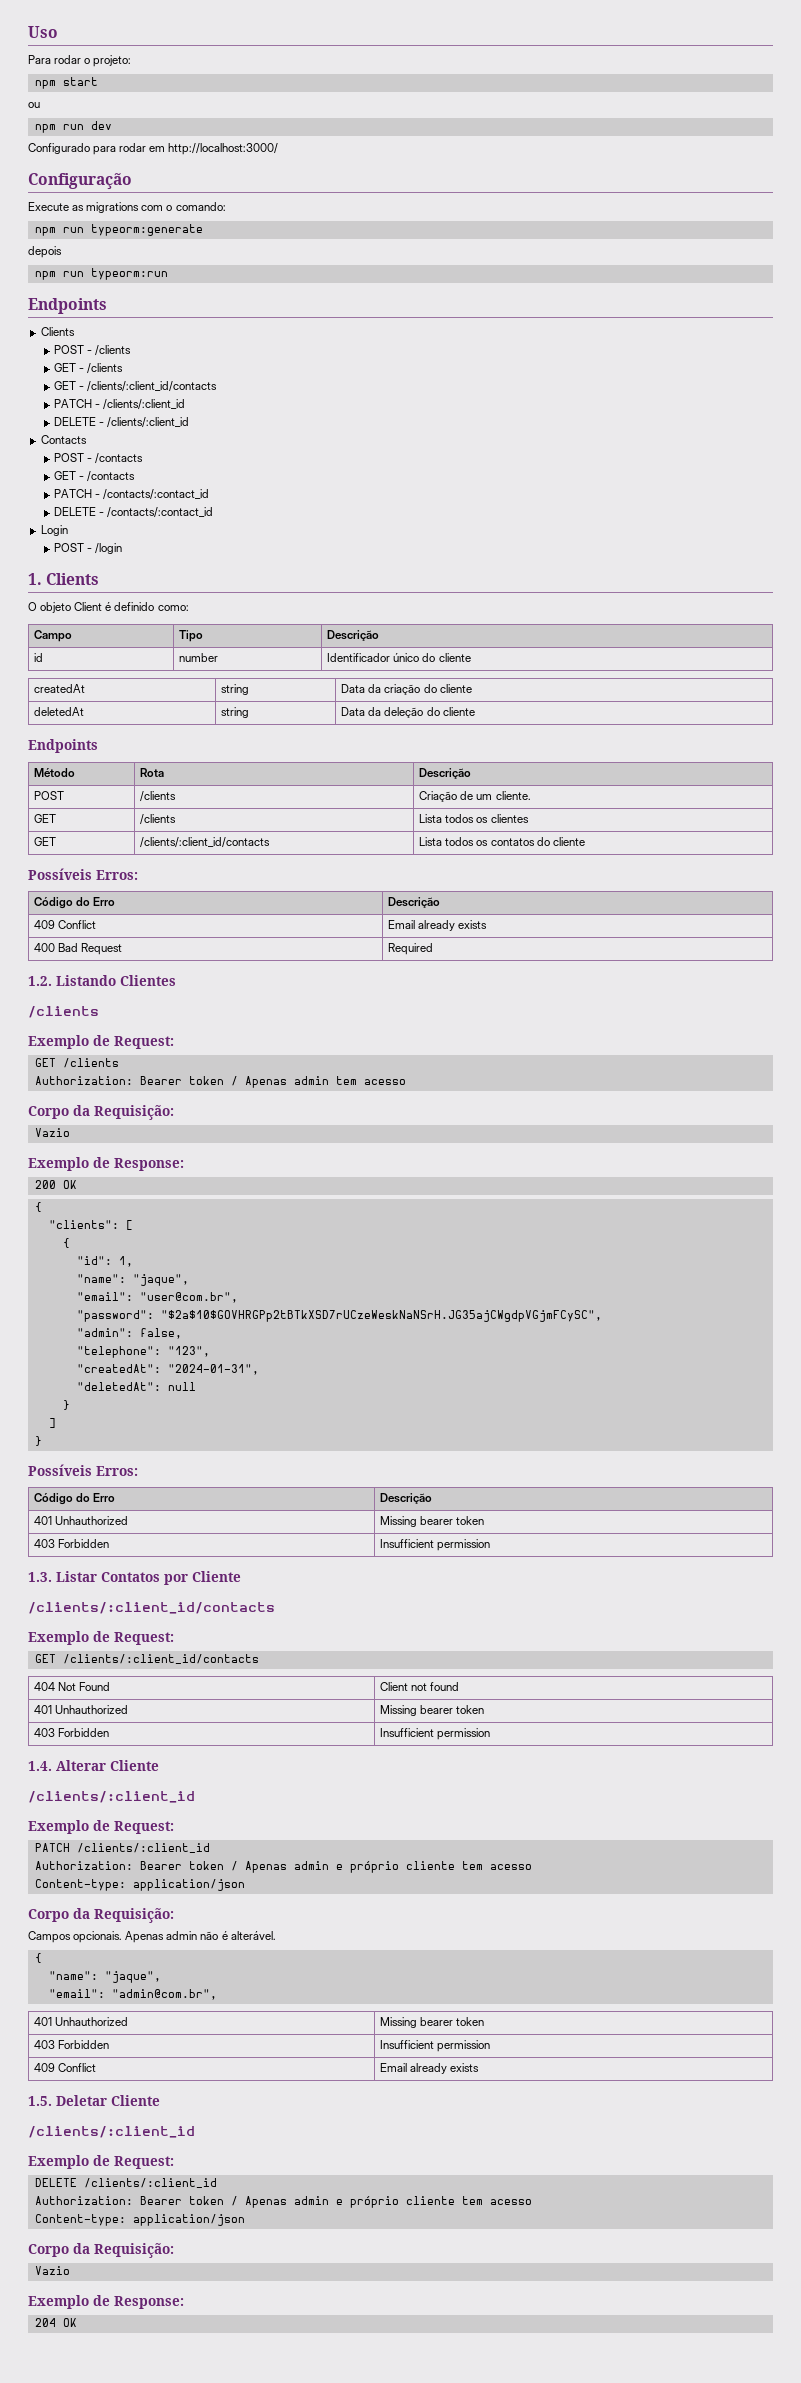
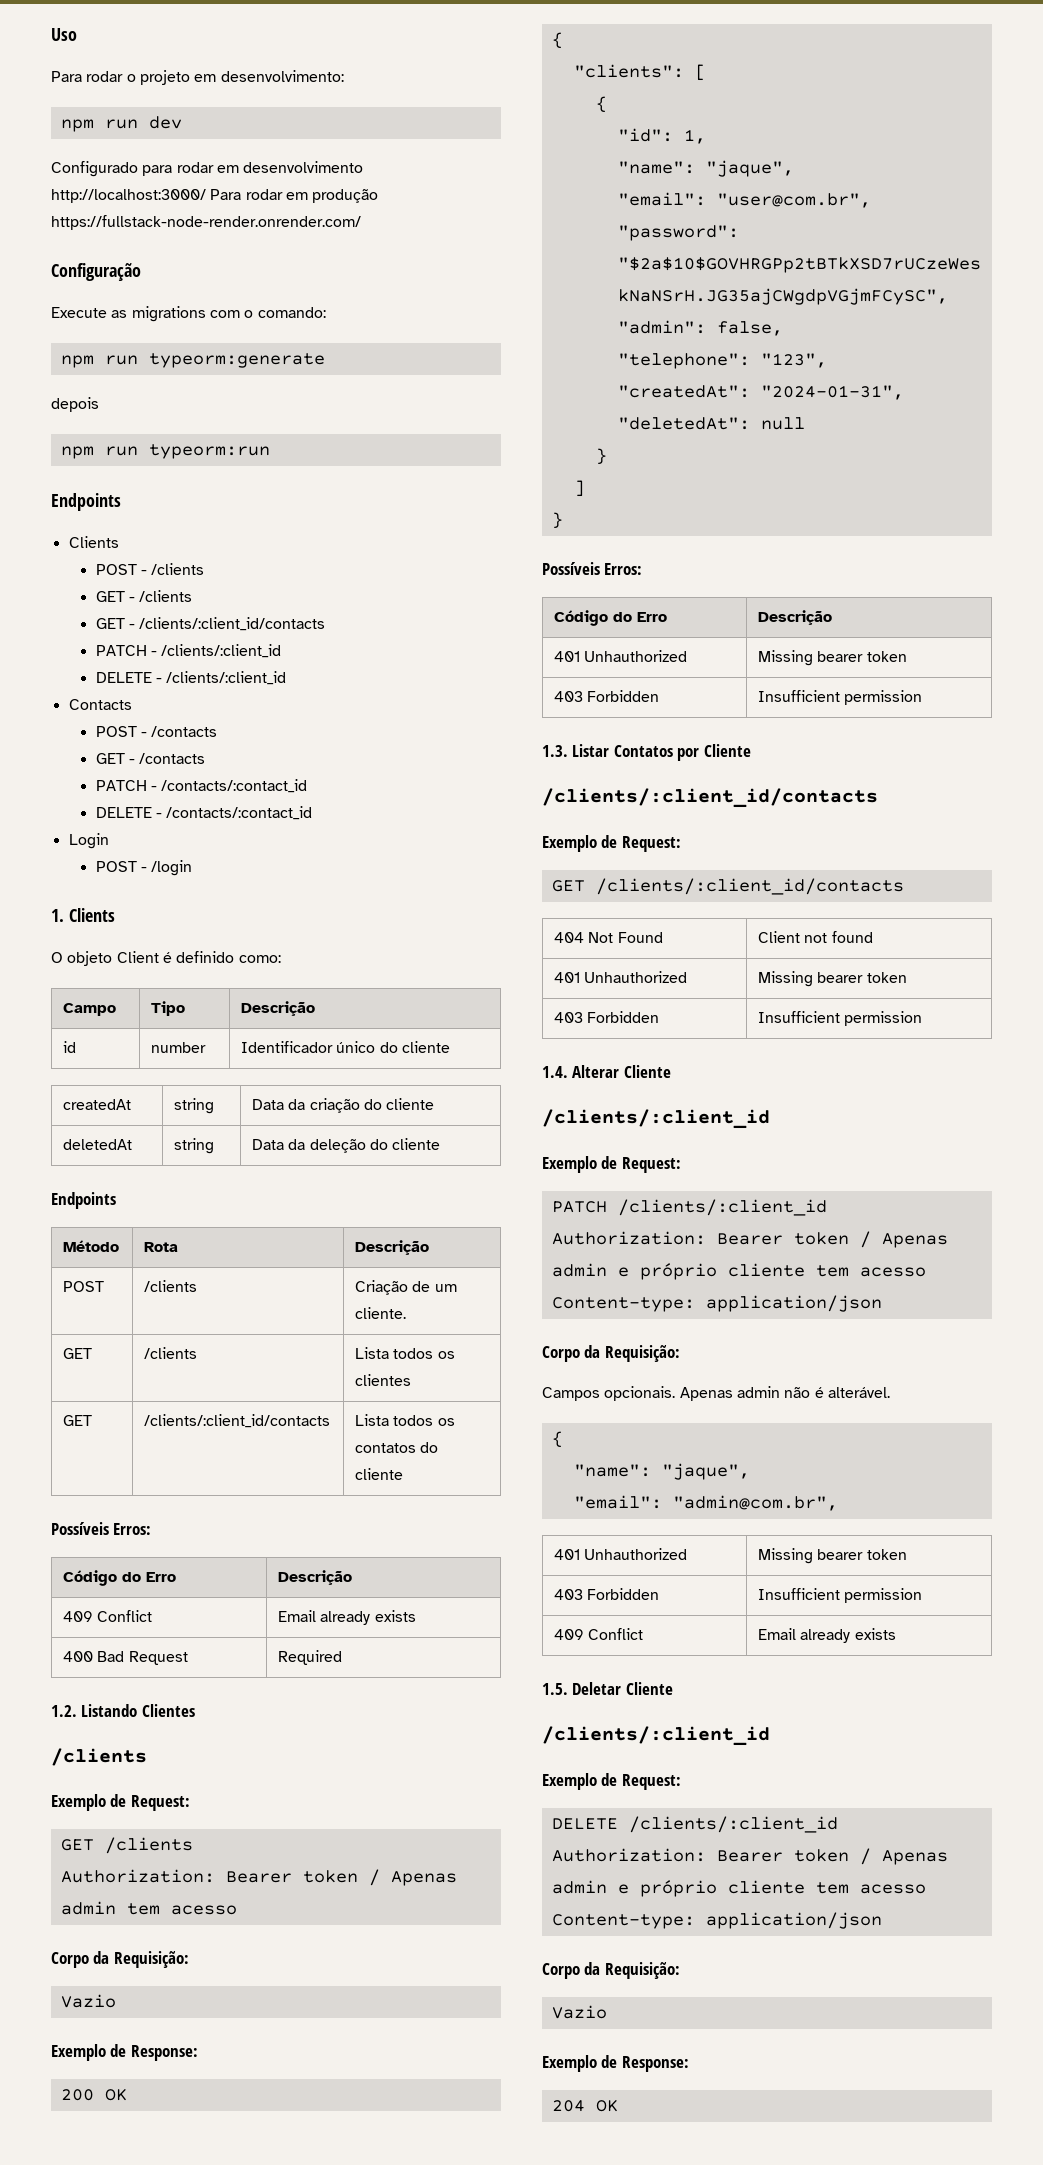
[93,55,132,67] [34,77,98,89] [28,102,40,108] projeto: // npm start // ou -> [139,70,344,85] projeto em desenvolvimento:
(166, 149) none -> [243,161,364,173] desenvolvimento
(279, 149) none -> [210,189,379,203] [51,215,361,230] Para rodar em produção https://fullstack-node-render.onrender.com/

